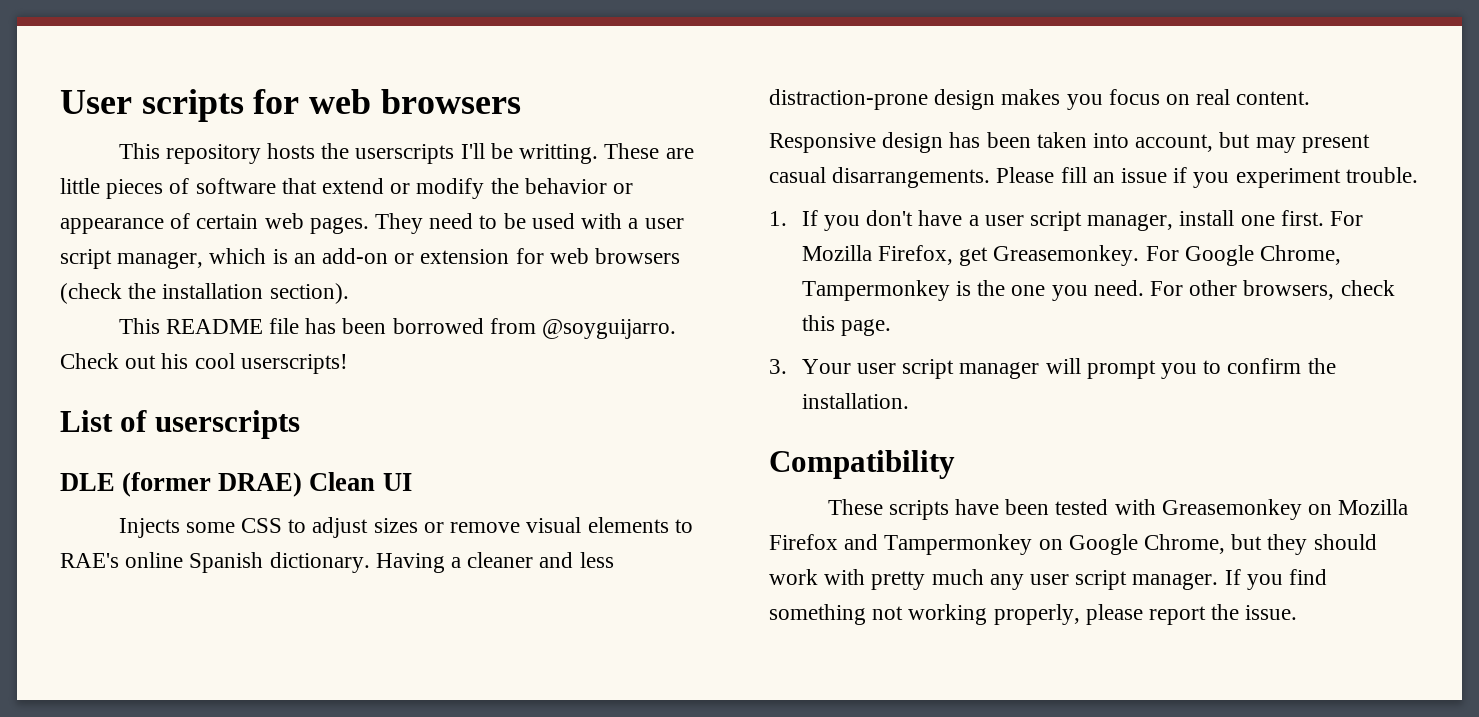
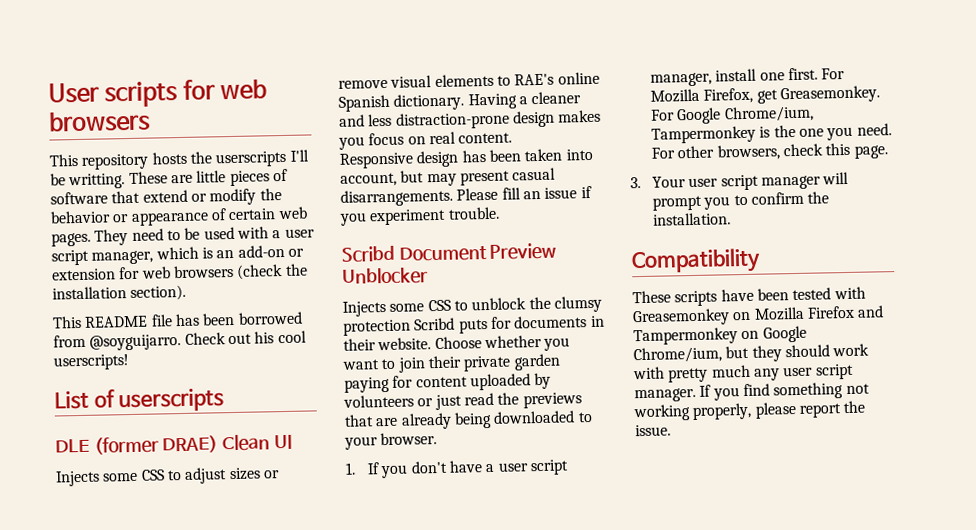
(1418, 175) none -> [341,242,557,263] [342,267,428,285] [342,295,602,317] [343,315,605,336] [343,334,571,351] [342,353,561,373] [344,372,552,393] [343,392,582,411] [344,410,593,430] [344,432,438,450] // Scribd Document Preview Unblocker // Injects some CSS to unblock the clumsy protection Scribd puts for documents in their website. Choose whether you want to join their private garden paying for content uploaded by volunteers or just read the previews that are already being downloaded to your browser.
[1260,245,1342,265] Chrome, -> [723,105,814,123] Chrome/ium,
[1144,534,1226,554] Chrome, -> [633,346,722,364] Chrome/ium,

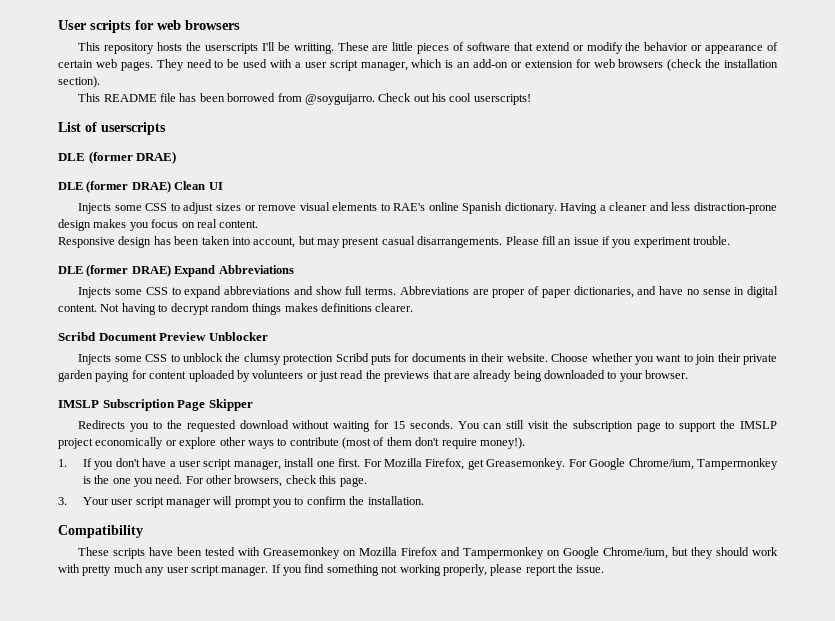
(219, 444) none -> [58,181,171,193] // DLE (former DRAE)
(500, 213) none -> [58,265,294,277] [78,286,779,298] [58,303,414,315] // DLE (former DRAE) Expand Abbreviations // Injects some CSS to expand abbreviations and show full terms. Abbreviations are proper of paper dictionaries, and have no sense in digital content. Not having to decrypt random things makes definitions clearer.
(438, 439) none -> [58,399,253,411] [78,420,777,432] [58,437,525,449] // IMSLP Subscription Page Skipper // Redirects you to the requested download without waiting for 15 seconds. You can still visit the subscription page to support the IMSLP project economically or explore other ways to contribute (most of them don't require money!).

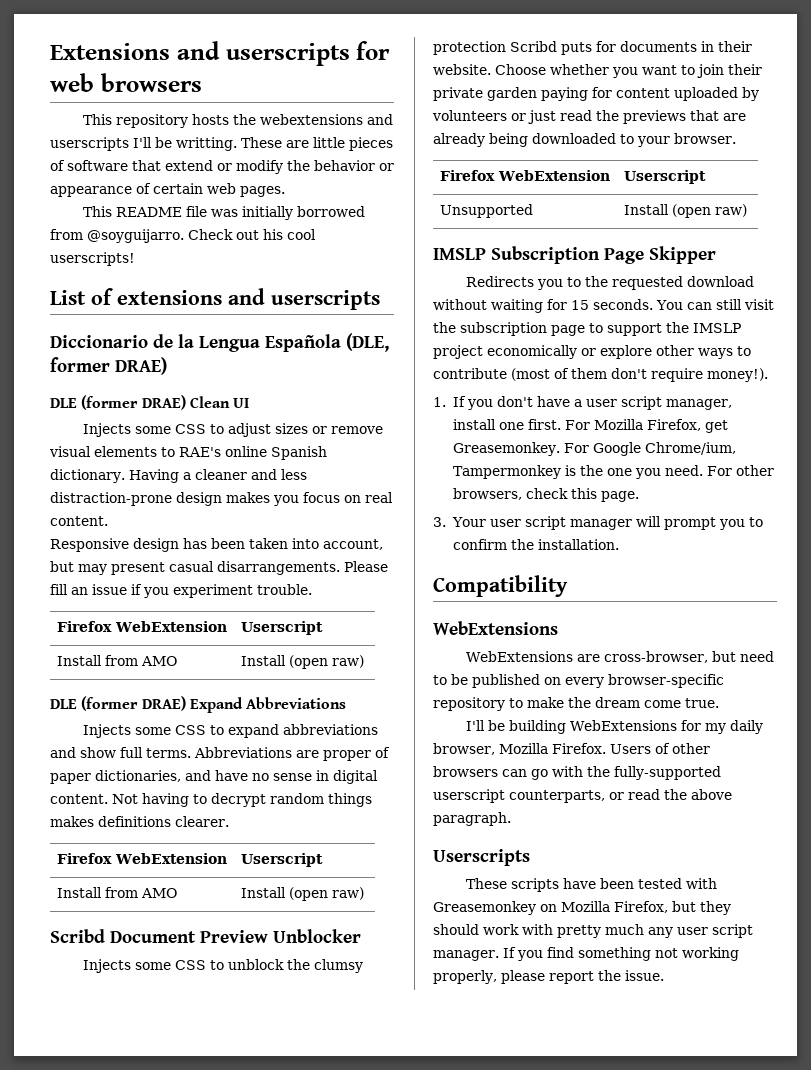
[58,20,131,33] User scripts -> [50,41,350,66] Extensions and userscripts
(202, 46) none -> [260,114,394,125] webextensions and
[156,59,778,71] [58,76,100,88] They need to be used with a user script manager, which is an add-on or extension for web browsers (check the installation section). -> (285, 191) none
[179,93,225,102] has been -> [211,206,294,220] was initially
(97, 127) none -> [117,288,265,305] extensions and
[58,151,133,164] DLE (former -> [50,333,389,352] [50,357,110,372] Diccionario de la Lengua Española (DLE, former
(731, 240) none -> [57,621,228,632] [241,621,324,635] [57,655,178,666] [241,655,365,669] // Firefox WebExtension | Userscript // Install from AMO | Install (open raw)
(414, 307) none -> [57,853,228,864] [241,853,324,867] [57,887,178,898] [241,887,365,901] // Firefox WebExtension | Userscript // Install from AMO | Install (open raw)
(689, 374) none -> [440,170,611,181] [624,170,707,184] [440,204,534,218] [624,204,748,218] // Firefox WebExtension | Userscript // Unsupported | Install (open raw)
(143, 531) none -> [433,621,558,635] [466,651,775,663] [433,674,724,688] [433,697,719,711] [466,720,764,734] [433,743,710,755] [433,766,721,780] [433,789,732,803] [433,812,511,826] [433,849,530,866] // WebExtensions // WebExtensions are cross-browser, but need to be published on every browser-specific repository to make the dream come true. // I'll be building WebExtensions for my daily browser, Mozilla Firefox. Users of other browsers can go with the fully-supported userscript counterparts, or read the above paragraph. // Userscripts
[401,547,669,559] Firefox and Tampermonkey on Google Chrome/ium, -> [614,901,668,913] Firefox,

